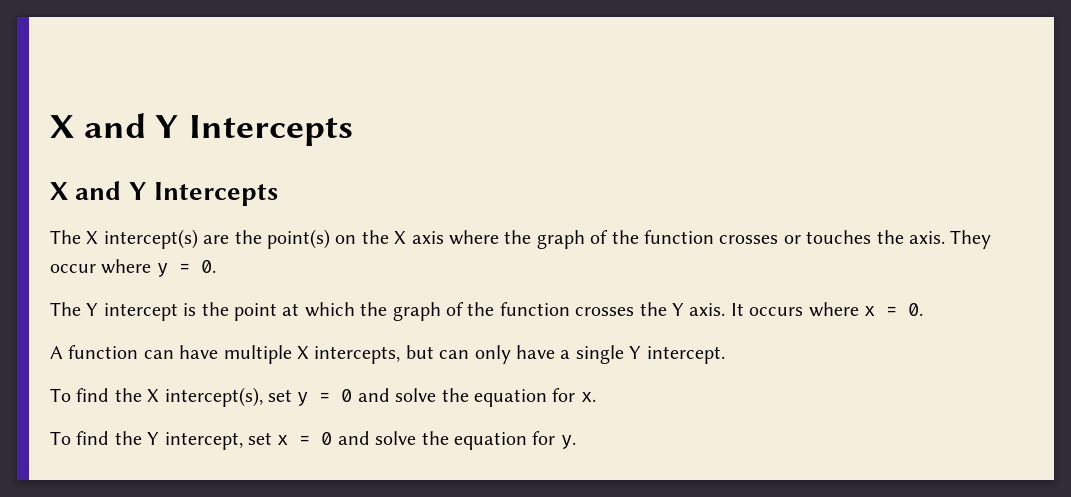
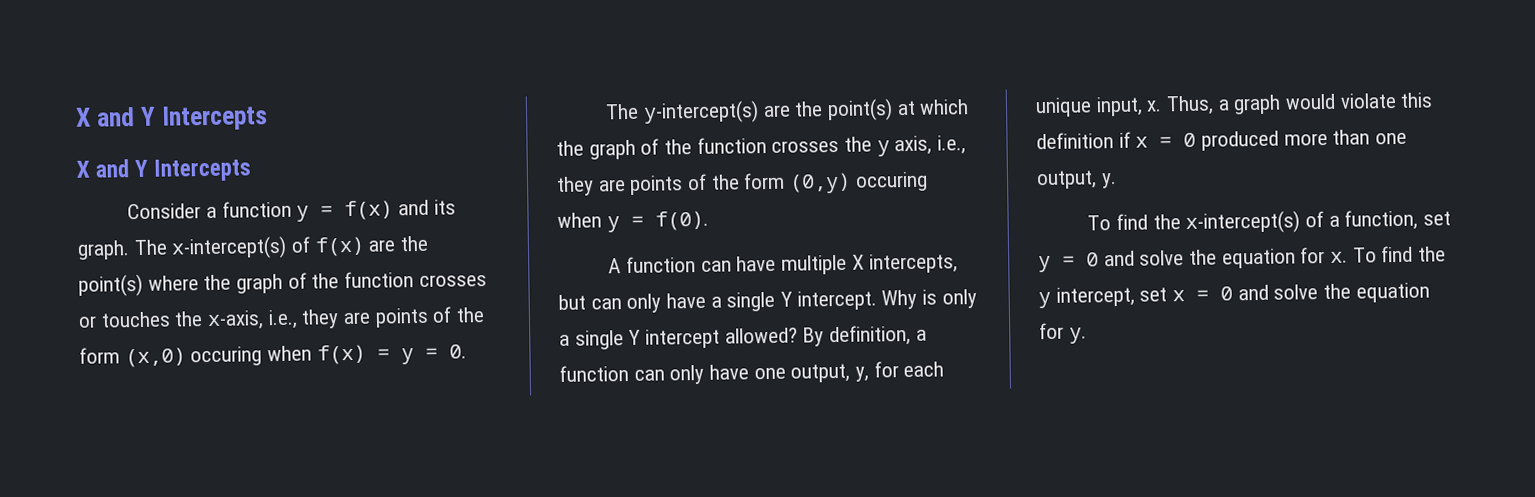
[50,229,444,249] The X intercept(s) are the point(s) on the X axis -> [127,199,456,222] [77,235,429,260] [78,273,143,297] Consider a function y = f(x) and its graph. The x-intercept(s) of f(x) are the point(s)
[908,230,992,249] [50,259,152,274] axis. They occur where -> [207,306,486,331] [79,344,390,368] x-axis, i.e., they are points of the form (x,0) occuring when f(x) =
[86,302,277,321] Y intercept is the point -> [643,98,894,124] y-intercept(s) are the point(s)
[671,302,923,317] Y axis. It occurs where x = 0. -> [876,135,967,157] [556,171,928,197] [557,210,709,233] y axis, i.e., they are points of the form (0,y) occuring when y = f(0).
[50,387,263,407] // To find the X intercept(s), -> [881,289,977,310] [559,324,927,350] [559,361,945,385] [1035,92,1434,118] [1036,129,1408,151] [1036,170,1117,190] [1087,209,1419,235] Why is only a single Y intercept allowed? By definition, a function can only have one output, y, for each unique input, x. Thus, a graph would violate this definition if x = 0 produced more than one output, y. // To find the x-intercept(s) of a function,
[50,431,160,445] // To find the Y -> [1352,245,1447,263] [1038,291,1051,309] To find the y

